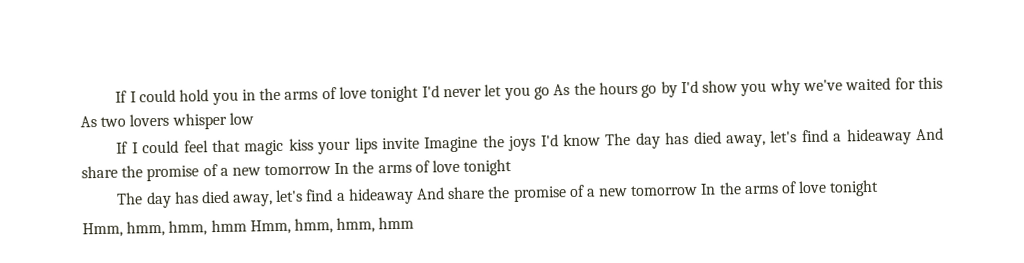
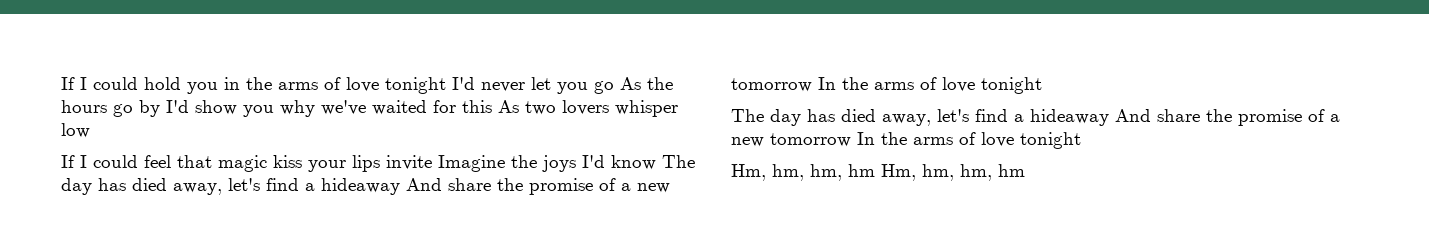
[82,216,415,238] Hmm, hmm, hmm, hmm Hmm, hmm, hmm, hmm -> [731,164,1025,181] Hm, hm, hm, hm Hm, hm, hm, hm

